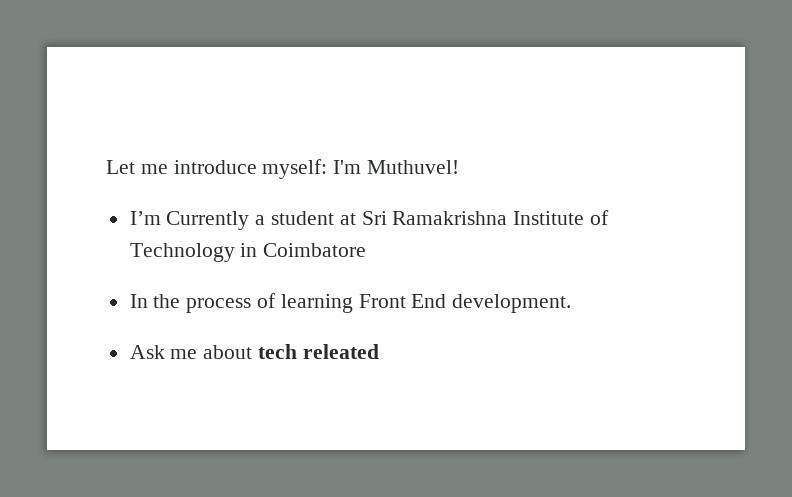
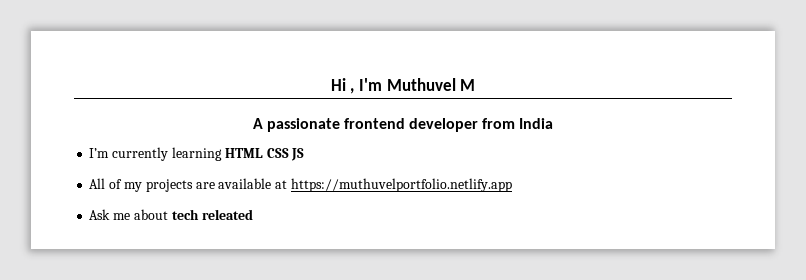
[106,159,460,179] [129,210,610,230] [129,243,367,262] [129,293,572,313] Let me introduce myself: I'm Muthuvel! // I’m Currently a student at Sri Ramakrishna Institute of Technology in Coimbatore // In the process of learning Front End development. -> [330,78,476,94] [252,118,554,132] [89,147,305,161] [89,178,512,192] Hi , I'm Muthuvel M // A passionate frontend developer from India // I’m currently learning HTML CSS JS // All of my projects are available at https://muthuvelportfolio.netlify.app

